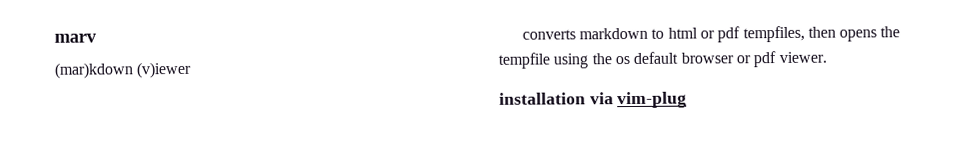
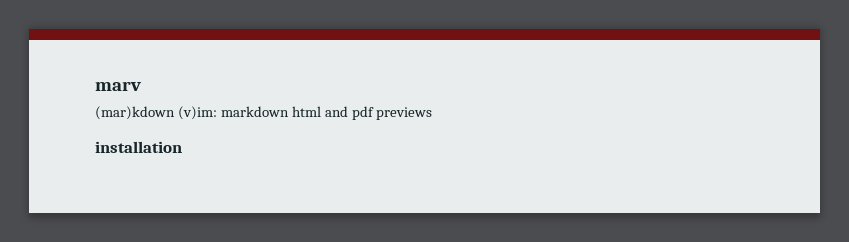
[136,61,192,79] [521,25,901,43] [498,51,827,69] (v)iewer // converts markdown to html or pdf tempfiles, then opens the tempfile using the os default browser or pdf viewer. -> [177,106,433,120] (v)im: markdown html and pdf previews
[589,91,688,109] via vim-plug -> (182, 147) none

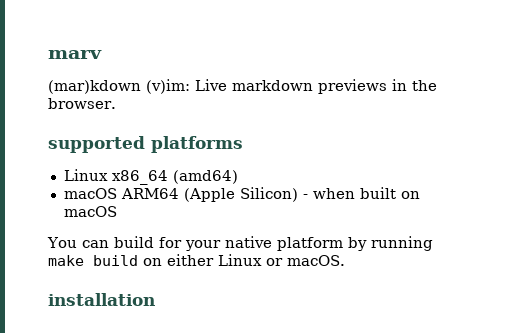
[220,106,433,120] markdown html and pdf previews -> [195,79,437,94] [48,98,116,109] [48,136,243,153] [63,169,238,185] [63,187,420,202] [63,206,117,217] [47,236,433,251] [48,254,345,266] Live markdown previews in the browser. // supported platforms // Linux x86_64 (amd64) // macOS ARM64 (Apple Silicon) - when built on macOS // You can build for your native platform by running make build on either Linux or macOS.

